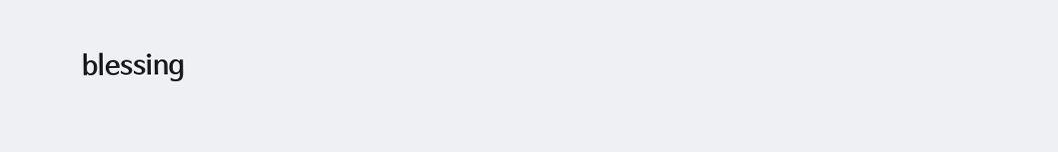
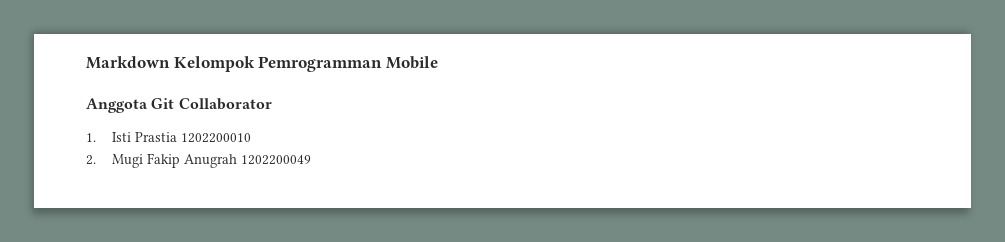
[81,51,186,83] blessing -> [86,56,438,72] [86,98,272,113] [86,132,251,143] [86,153,311,168] Markdown Kelompok Pemrogramman Mobile // Anggota Git Collaborator // 1. Isti Prastia 1202200010 // 2. Mugi Fakip Anugrah 1202200049

